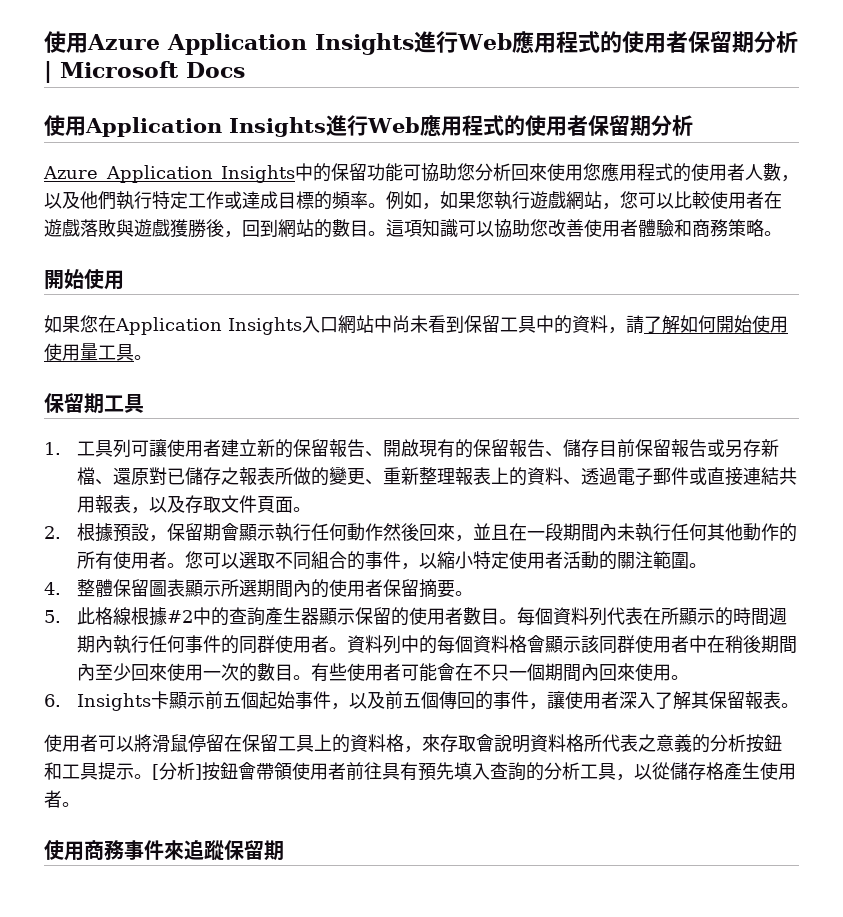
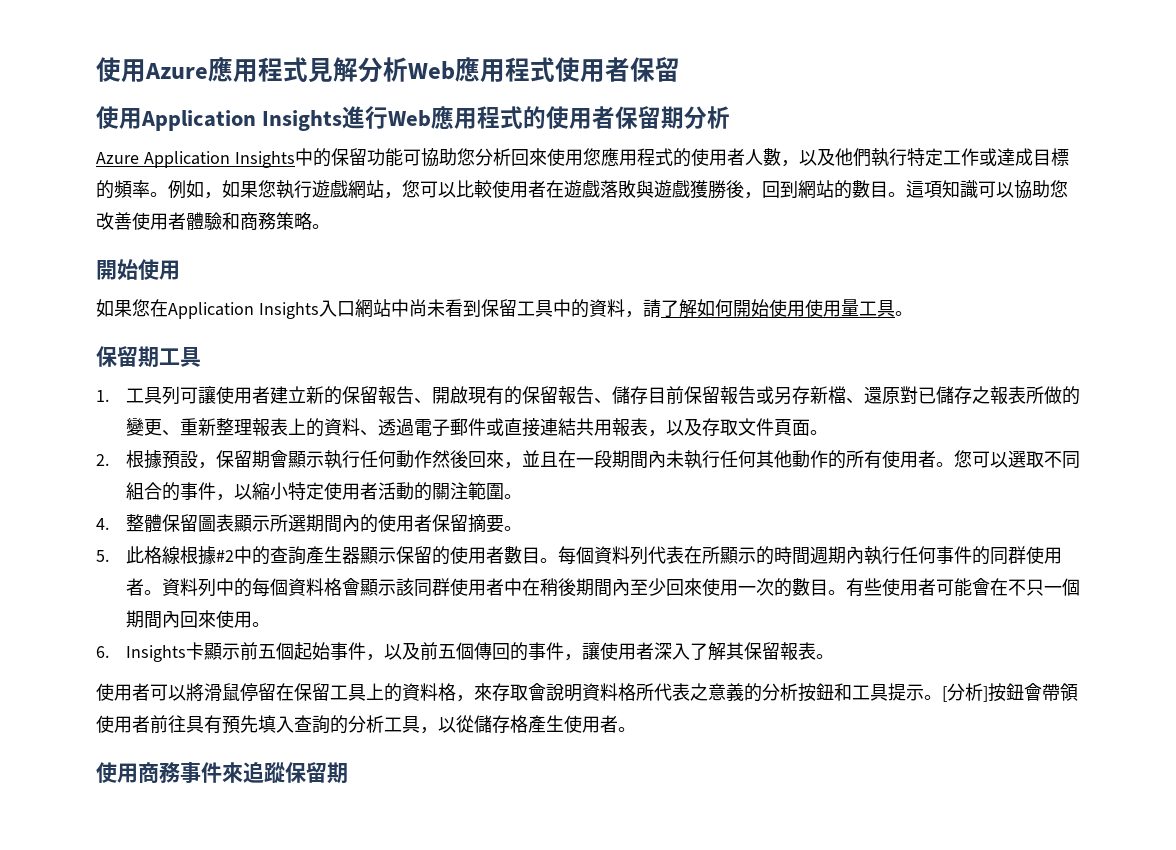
[167,31,798,55] [44,61,245,83] Application Insights進行Web應用程式的使用者保留期分析 | Microsoft Docs -> [208,57,680,83] 應用程式見解分析Web應用程式使用者保留

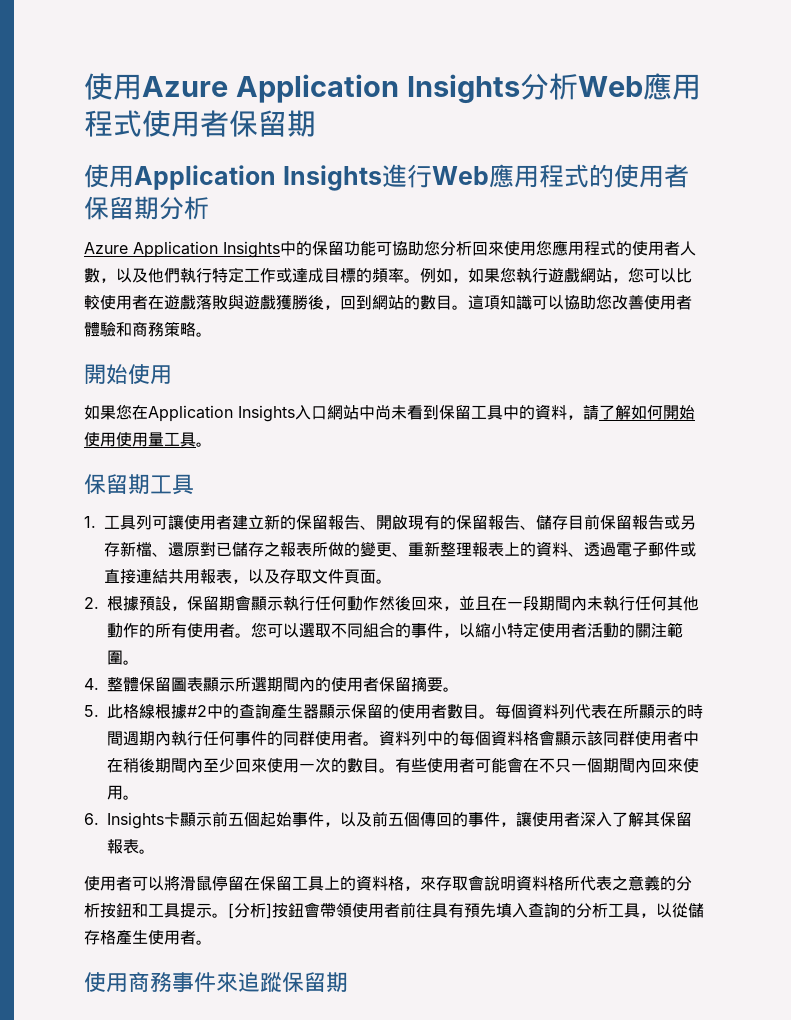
[208,57,358,83] 應用程式見解 -> [235,74,520,104] Application Insights
(680, 69) none -> [287,110,316,137] 期

